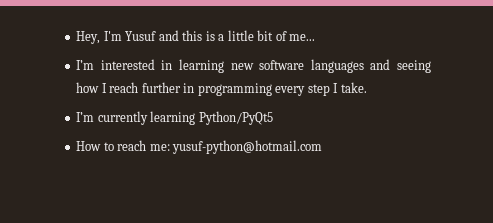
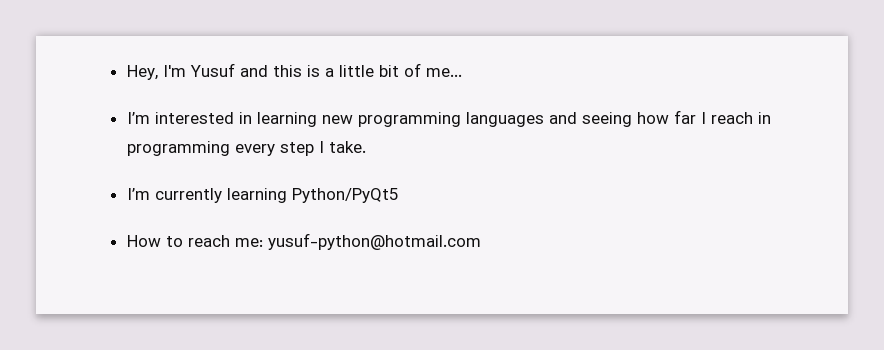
[259,60,305,70] software -> [357,112,461,127] programming
(100, 87) none -> [673,110,696,124] far
[141,82,181,93] further -> (753, 118) none

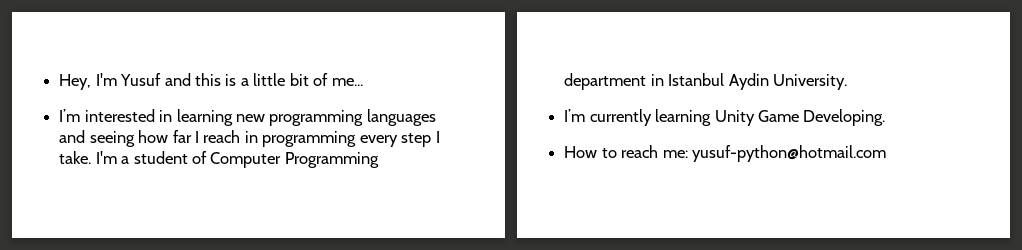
(366, 147) none -> [95,151,379,168] [564,73,847,90] I'm a student of Computer Programming department in Istanbul Aydin University.
[291,188,399,203] Python/PyQt5 -> [714,109,886,126] Unity Game Developing.

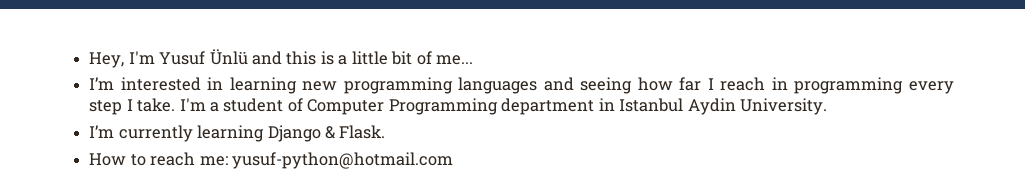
(162, 79) none -> [209,49,248,65] Ünlü
[714,109,886,126] Unity Game Developing. -> [267,125,386,142] Django & Flask.

